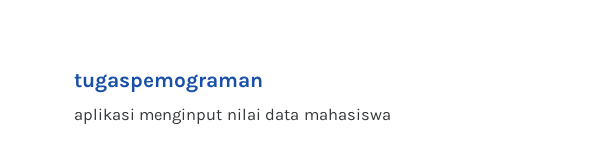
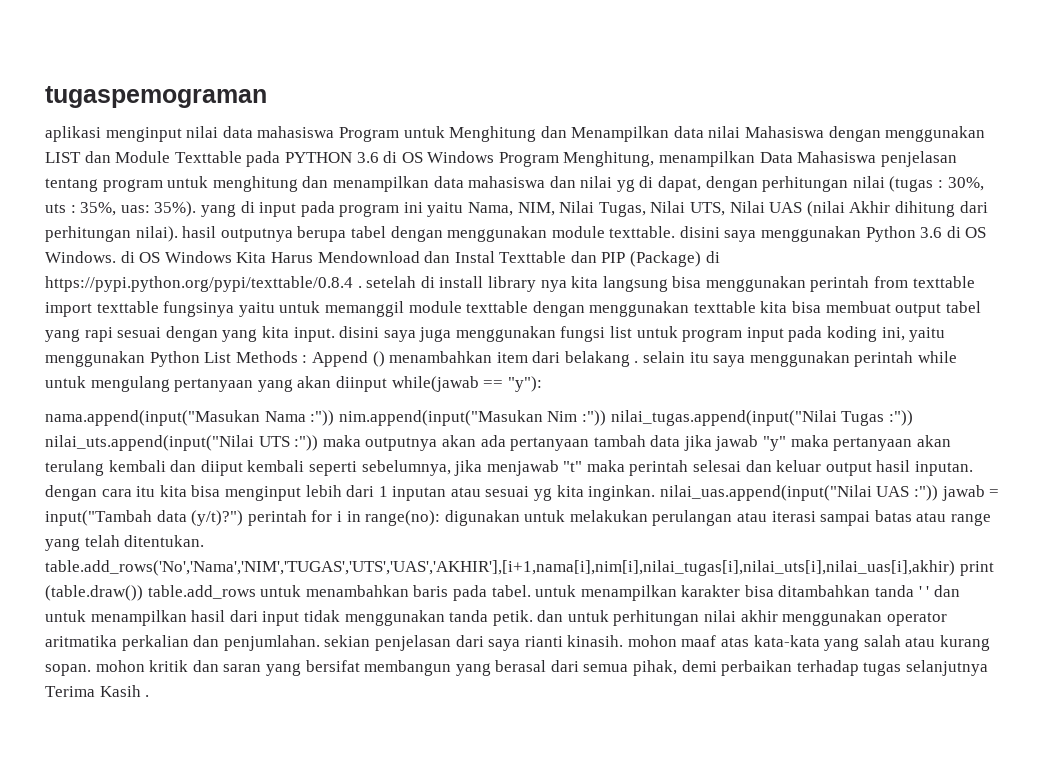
(391, 114) none -> [338,126,986,142] [45,151,957,167] [45,176,984,192] [45,201,988,217] [45,226,987,242] [45,251,720,267] [45,276,975,292] [45,301,981,317] [45,326,946,342] [45,351,958,367] [45,376,542,392] [45,410,913,426] [45,435,951,451] [45,460,974,476] [45,485,1000,501] [45,510,992,526] [45,535,205,551] [45,560,994,576] [45,585,960,601] [45,610,947,626] [45,635,991,651] [45,660,989,676] [45,685,150,697] Program untuk Menghitung dan Menampilkan data nilai Mahasiswa dengan menggunakan LIST dan Module Texttable pada PYTHON 3.6 di OS Windows Program Menghitung, menampilkan Data Mahasiswa penjelasan tentang program untuk menghitung dan menampilkan data mahasiswa dan nilai yg di dapat, dengan perhitungan nilai (tugas : 30%, uts : 35%, uas: 35%). yang di input pada program ini yaitu Nama, NIM, Nilai Tugas, Nilai UTS, Nilai UAS (nilai Akhir dihitung dari perhitungan nilai). hasil outputnya berupa tabel dengan menggunakan module texttable. disini saya menggunakan Python 3.6 di OS Windows. di OS Windows Kita Harus Mendownload dan Instal Texttable dan PIP (Package) di https://pypi.python.org/pypi/texttable/0.8.4 . setelah di install library nya kita langsung bisa menggunakan perintah from texttable import texttable fungsinya yaitu untuk memanggil module texttable dengan menggunakan texttable kita bisa membuat output tabel yang rapi sesuai dengan yang kita input. disini saya juga menggunakan fungsi list untuk program input pada koding ini, yaitu menggunakan Python List Methods : Append () menambahkan item dari belakang . selain itu saya menggunakan perintah while untuk mengulang pertanyaan yang akan diinput while(jawab == "y"): // nama.append(input("Masukan Nama :")) nim.append(input("Masukan Nim :")) nilai_tugas.append(input("Nilai Tugas :")) nilai_uts.append(input("Nilai UTS :")) maka outputnya akan ada pertanyaan tambah data jika jawab "y" maka pertanyaan akan terulang kembali dan diiput kembali seperti sebelumnya, jika menjawab "t" maka perintah selesai dan keluar output hasil inputan. dengan cara itu kita bisa menginput lebih dari 1 inputan atau sesuai yg kita inginkan. nilai_uas.append(input("Nilai UAS :")) jawab = input("Tambah data (y/t)?") perintah for i in range(no): digunakan untuk melakukan perulangan atau iterasi sampai batas atau range yang telah ditentukan. table.add_rows('No','Nama','NIM','TUGAS','UTS','UAS','AKHIR'],[i+1,nama[i],nim[i],nilai_tugas[i],nilai_uts[i],nilai_uas[i],akhir) print (table.draw()) table.add_rows untuk menambahkan baris pada tabel. untuk menampilkan karakter bisa ditambahkan tanda ' ' dan untuk menampilkan hasil dari input tidak menggunakan tanda petik. dan untuk perhitungan nilai akhir menggunakan operator aritmatika perkalian dan penjumlahan. sekian penjelasan dari saya rianti kinasih. mohon maaf atas kata-kata yang salah atau kurang sopan. mohon kritik dan saran yang bersifat membangun yang berasal dari semua pihak, demi perbaikan terhadap tugas selanjutnya Terima Kasih .

